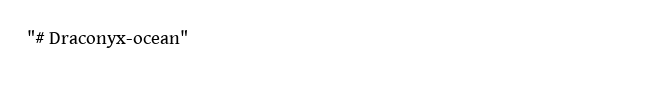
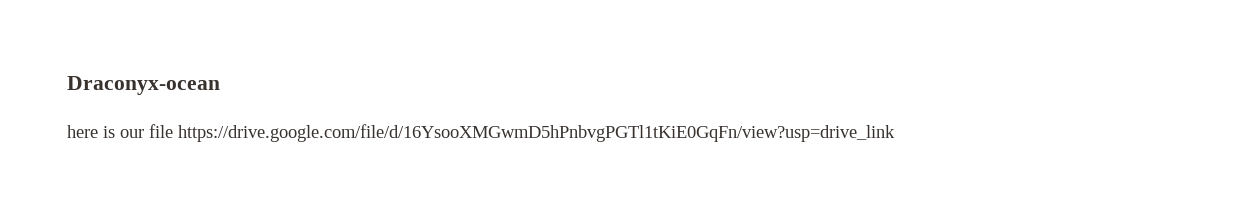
[27,30,188,48] "# Draconyx-ocean" -> [67,76,220,95] [67,124,895,142] Draconyx-ocean // here is our file https://drive.google.com/file/d/16YsooXMGwmD5hPnbvgPGTl1tKiE0GqFn/view?usp=drive_link

